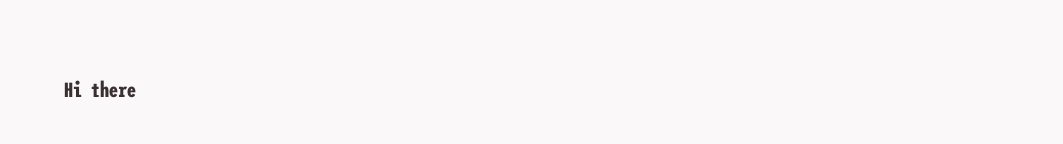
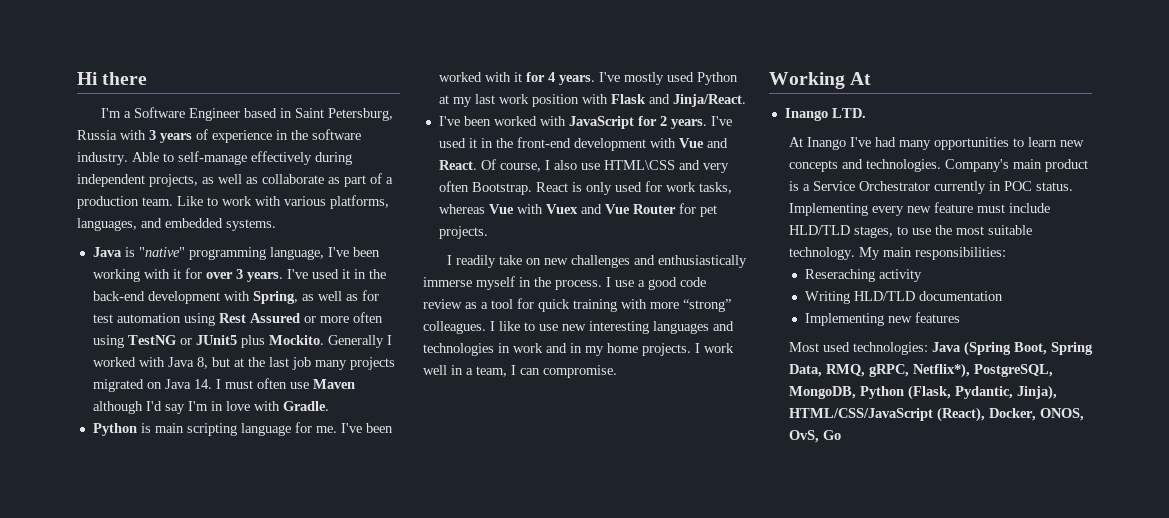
(136, 89) none -> [100,107,393,121] [77,129,361,143] [77,151,352,165] [77,173,393,187] [77,195,389,209] [77,218,276,231] [92,247,380,260] [92,268,386,282] [92,290,379,304] [92,312,383,326] [92,335,392,348] [92,357,395,370] [92,378,355,392] [92,401,329,414] [92,422,393,436] [438,72,738,85] [438,94,746,107] [438,116,732,129] [438,137,728,151] [438,159,729,173] [438,181,732,195] [438,203,717,217] [438,226,488,239] [446,255,747,268] [423,276,706,290] [423,298,731,312] [423,321,734,334] [423,343,734,356] [423,365,617,378] [769,72,872,89] [784,108,866,121] [788,137,1084,150] [788,159,1088,172] [788,181,1073,194] [788,202,1050,216] [788,225,1032,238] [788,247,1006,260] [804,269,922,282] [804,291,1003,304] [804,312,960,326] [788,341,1093,356] [788,363,1053,378] [788,385,1057,400] [788,407,1084,422] [788,430,841,443] // I'm a Software Engineer based in Saint Petersburg, Russia with 3 years of experience in the software industry. Able to self-manage effectively during independent projects, as well as collaborate as part of a production team. Like to work with various platforms, languages, and embedded systems. // Java is "native" programming language, I've been working with it for over 3 years. I've used it in the back-end development with Spring, as well as for test automation using Rest Assured or more often using TestNG or JUnit5 plus Mockito. Generally I worked with Java 8, but at the last job many projects migrated on Java 14. I must often use Maven although I'd say I'm in love with Gradle. // Python is main scripting language for me. I've been worked with it for 4 years. I've mostly used Python at my last work position with Flask and Jinja/React. // I've been worked with JavaScript for 2 years. I've used it in the front-end development with Vue and React. Of course, I also use HTML\CSS and very often Bootstrap. React is only used for work tasks, whereas Vue with Vuex and Vue Router for pet projects. // I readily take on new challenges and enthusiastically immerse myself in the process. I use a good code review as a tool for quick training with more “strong” colleagues. I like to use new interesting languages and technologies in work and in my home projects. I work well in a team, I can compromise. // Working At // Inango LTD. // At Inango I've had many opportunities to learn new concepts and technologies. Company's main product is a Service Orchestrator currently in POC status. Implementing every new feature must include HLD/TLD stages, to use the most suitable technology. My main responsibilities: // Reseraching activity // Writing HLD/TLD documentation // Implementing new features // Most used technologies: Java (Spring Boot, Spring Data, RMQ, gRPC, Netflix*), PostgreSQL, MongoDB, Python (Flask, Pydantic, Jinja), HTML/CSS/JavaScript (React), Docker, ONOS, OvS, Go

